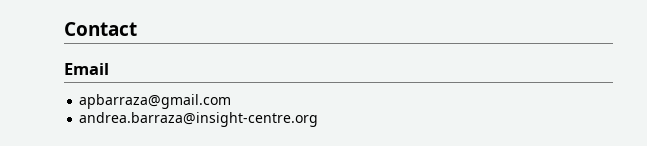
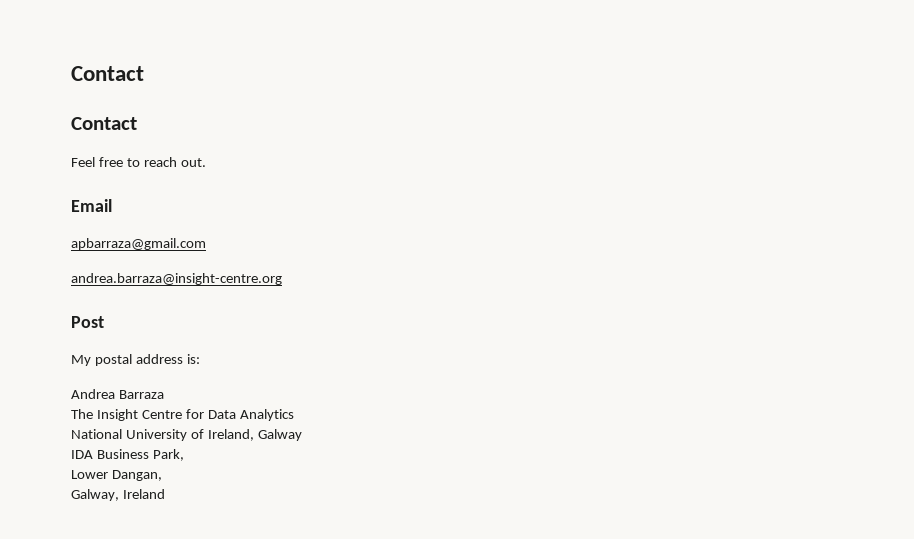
[64,22,137,36] [64,63,109,75] [79,94,232,109] [79,112,319,127] Contact // Email // apbarraza@gmail.com // andrea.barraza@insight-centre.org -> [71,66,144,81] [71,117,137,130] [71,157,206,167] [71,199,112,212] [71,238,206,250] [71,273,282,285] [71,316,104,328] [71,354,200,366] [71,389,164,399] [71,409,294,421] [71,429,302,441] [71,449,184,461] [71,470,162,481] [71,489,165,501] Contact // Contact // Feel free to reach out. // Email // apbarraza@gmail.com // andrea.barraza@insight-centre.org // Post // My postal address is: // Andrea Barraza // The Insight Centre for Data Analytics // National University of Ireland, Galway // IDA Business Park, // Lower Dangan, // Galway, Ireland

